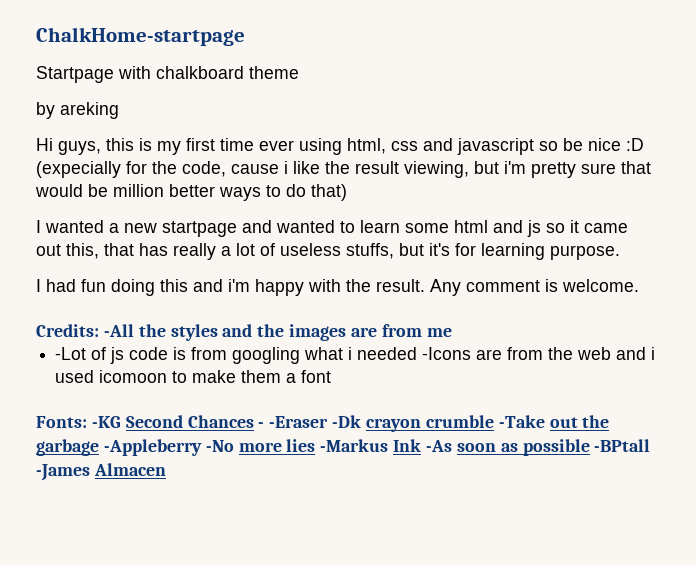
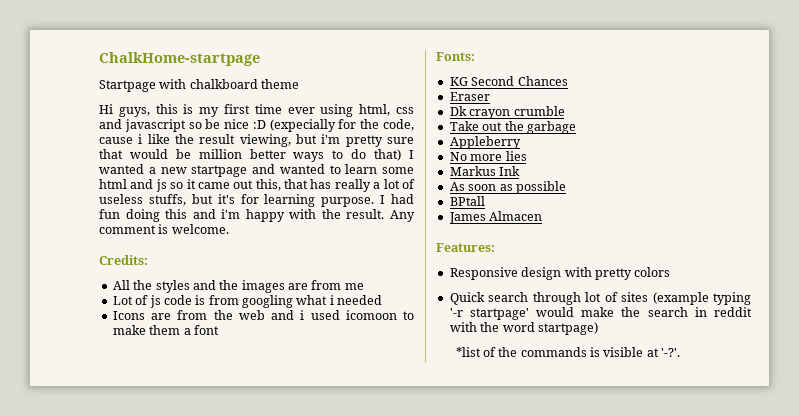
[36,102,119,119] // by areking -> (300, 84) none
(347, 192) // -> (402, 155) none
(620, 252) // -> (375, 202) none
[103,324,134,337] -All -> [112,280,130,290] // All
[55,347,87,360] -Lot -> [112,296,133,305] Lot
[422,347,472,360] -Icons -> [112,311,145,320] // Icons
[91,416,121,428] -KG -> [449,77,468,86] // KG
[258,415,362,428] - -Eraser -Dk -> [449,92,490,101] [449,106,467,116] // Eraser // Dk
[498,415,545,428] -Take -> [449,121,479,131] // Take
[103,439,234,456] -Appleberry -No -> [449,136,521,149] [449,152,467,161] // Appleberry // No
[320,439,389,452] -Markus -> [449,166,496,176] // Markus
[426,440,453,452] -As -> [449,182,465,191] // As
[594,439,651,452] [36,464,90,481] -BPtall -James -> [449,196,485,206] [448,212,486,224] // BPtall // James
(166, 469) none -> [436,243,495,252] [449,267,671,280] [449,292,751,305] [449,307,752,320] [449,322,598,335] [455,347,681,357] // Features: // Responsive design with pretty colors // Quick search through lot of sites (example typing '-r startpage' would make the search in reddit with the word startpage) // *list of the commands is visible at '-?'.

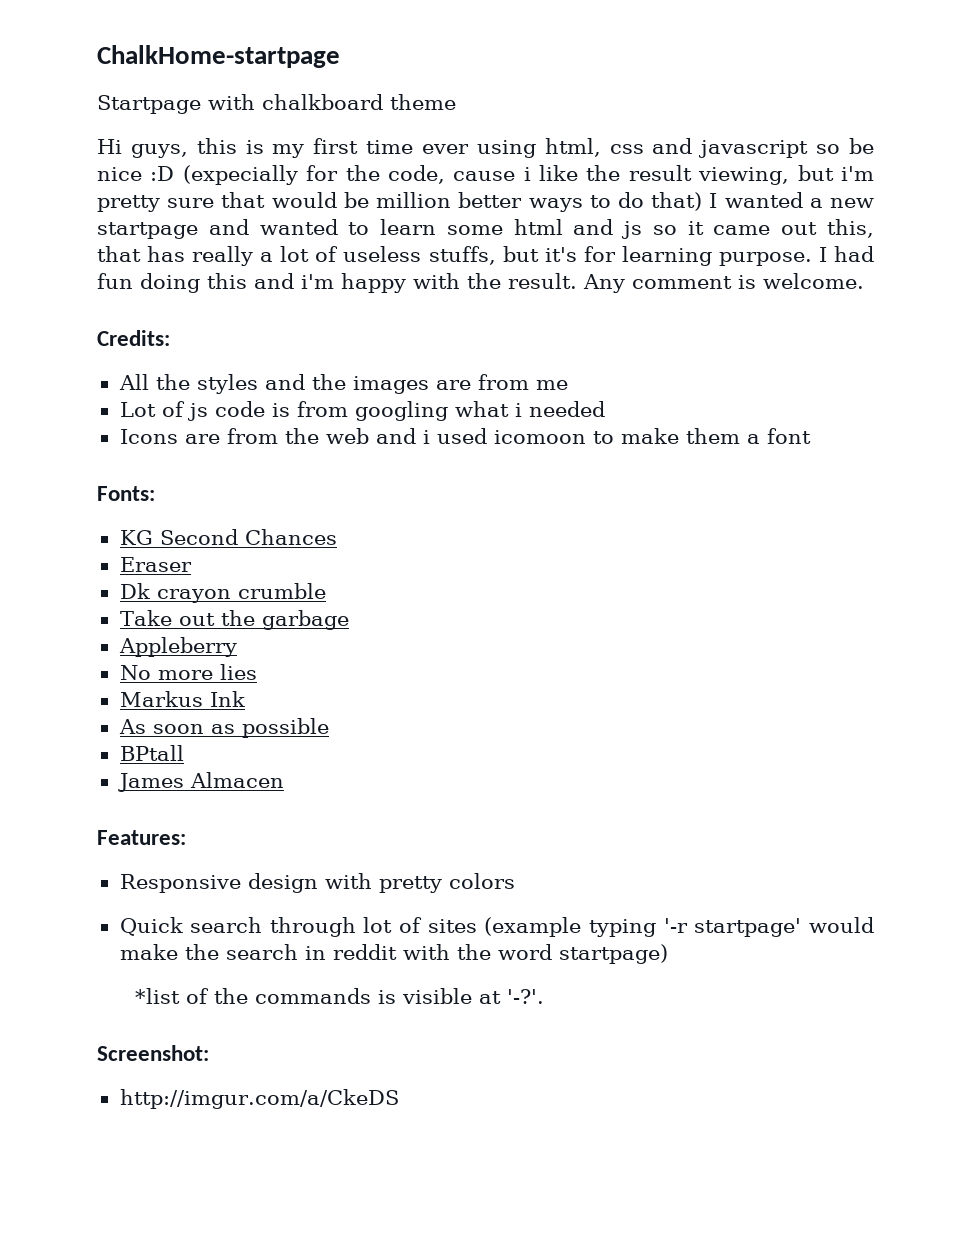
(681, 352) none -> [97,1045,209,1061] [119,1089,399,1109] // Screenshot: // http://imgur.com/a/CkeDS

